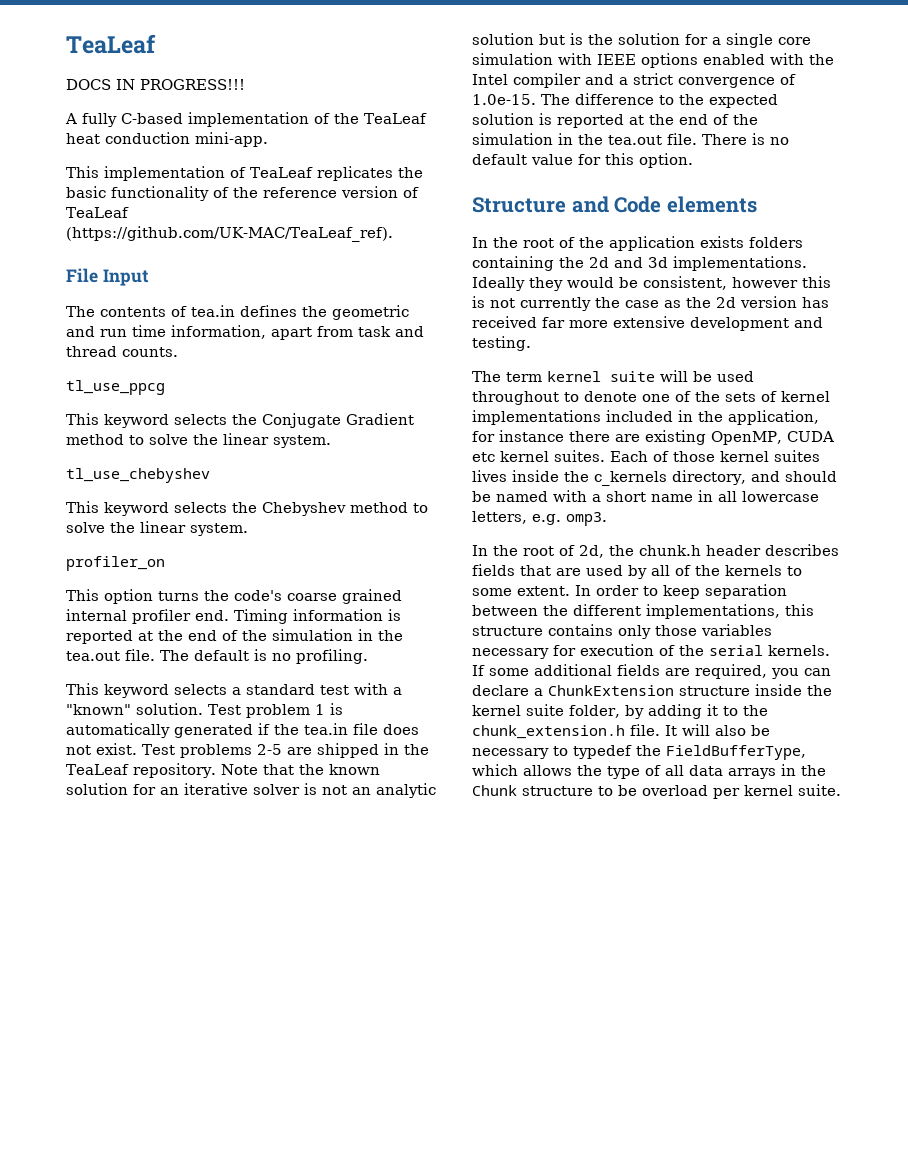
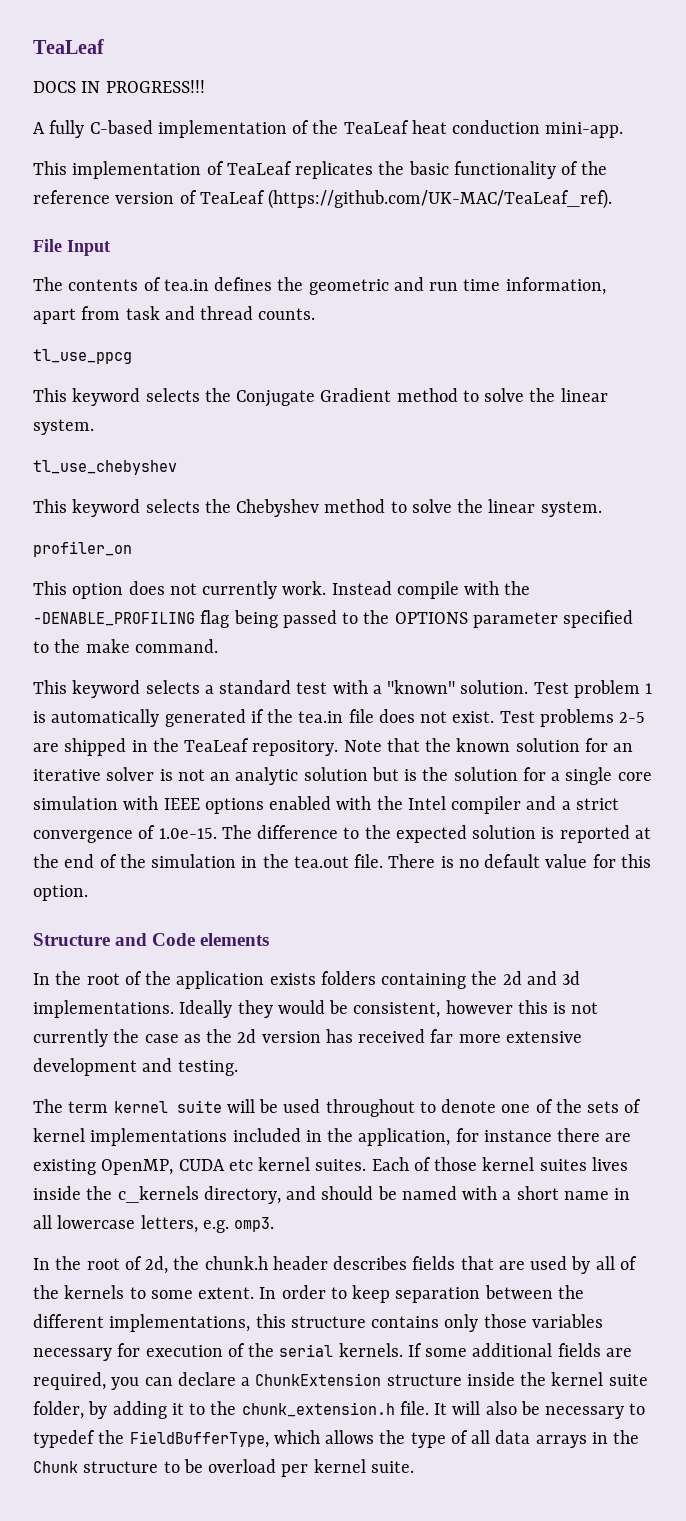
[158,589,402,604] [66,609,401,624] [66,629,403,644] [66,649,368,664] turns the code's coarse grained internal profiler end. Timing information is reported at the end of the simulation in the tea.out file. The default is no profiling. -> [128,581,531,599] [33,610,634,628] [33,639,218,653] does not currently work. Instead compile with the -DENABLE_PROFILING flag being passed to the OPTIONS parameter specified to the make command.

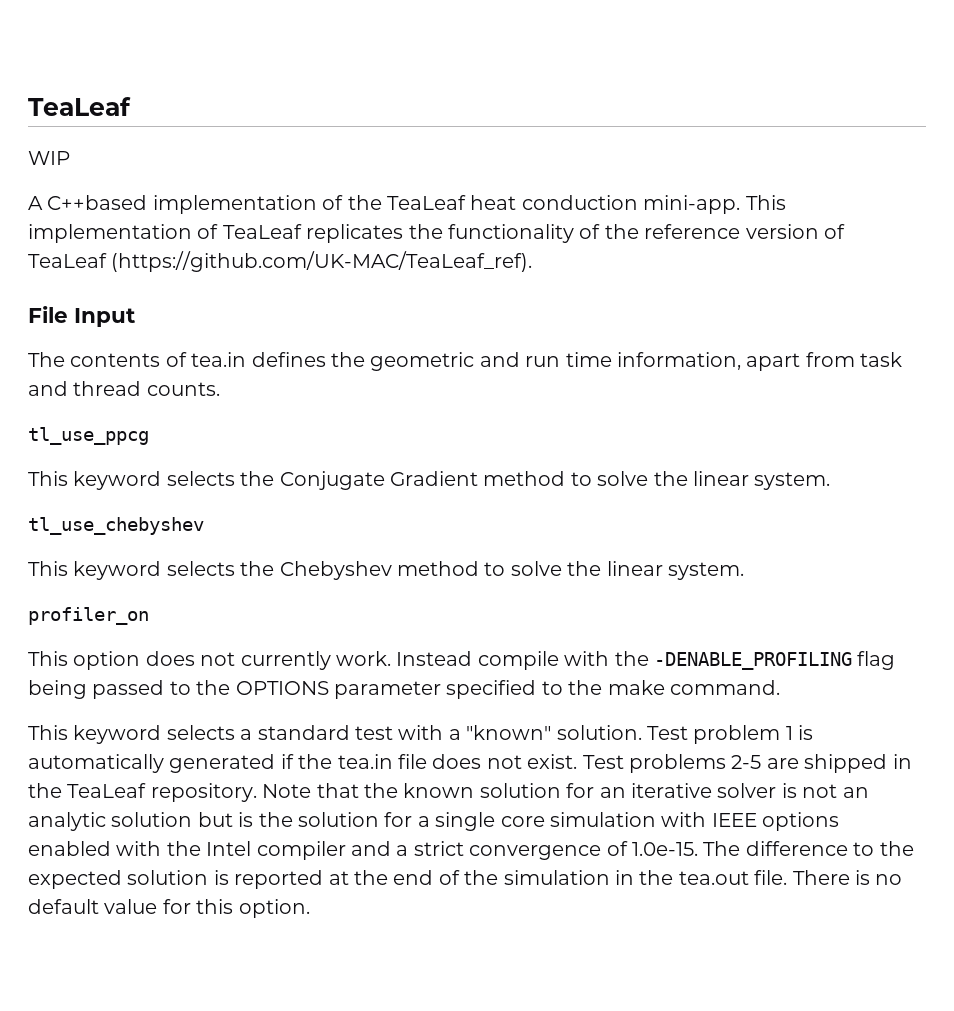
[33,80,205,93] DOCS IN PROGRESS!!! -> [28,151,70,165] WIP
[49,120,153,138] fully C-based -> [47,195,148,210] C++based
(624, 130) // -> (741, 204) none
[408,161,449,175] basic -> (443, 231) none
[33,933,270,946] [33,971,581,989] [33,1000,599,1018] [33,1029,582,1047] [33,1058,238,1076] [33,1099,642,1117] [33,1128,632,1146] [33,1157,628,1175] [33,1186,631,1204] [33,1215,275,1233] [33,1256,637,1274] [33,1285,584,1303] [33,1314,603,1332] [33,1343,632,1361] [33,1372,648,1390] [33,1401,646,1419] [33,1430,640,1448] [33,1459,414,1477] // Structure and Code elements // In the root of the application exists folders containing the 2d and 3d implementations. Ideally they would be consistent, however this is not currently the case as the 2d version has received far more extensive development and testing. // The term kernel suite will be used throughout to denote one of the sets of kernel implementations included in the application, for instance there are existing OpenMP, CUDA etc kernel suites. Each of those kernel suites lives inside the c_kernels directory, and should be named with a short name in all lowercase letters, e.g. omp3. // In the root of 2d, the chunk.h header describes fields that are used by all of the kernels to some extent. In order to keep separation between the different implementations, this structure contains only those variables necessary for execution of the serial kernels. If some additional fields are required, you can declare a ChunkExtension structure inside the kernel suite folder, by adding it to the chunk_extension.h file. It will also be necessary to typedef the FieldBufferType, which allows the type of all data arrays in the Chunk structure to be overload per kernel suite. -> (310, 908) none

